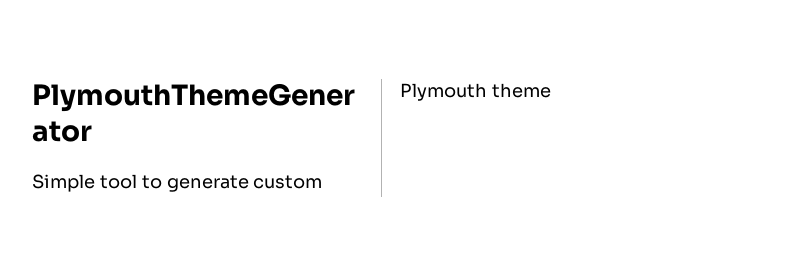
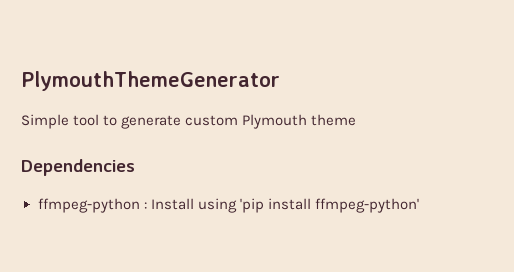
(551, 90) none -> [21,159,135,176] [37,198,419,213] // Dependencies // ffmpeg-python : Install using 'pip install ffmpeg-python'

